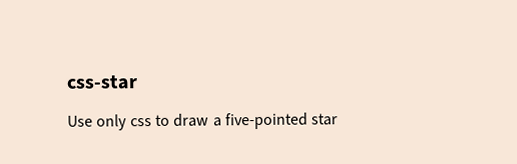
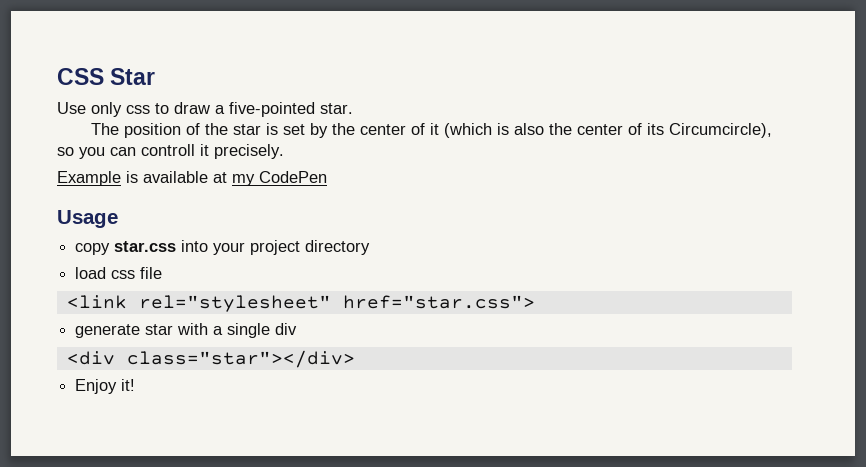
[66,74,138,90] css-star -> [57,68,156,85] CSS Star
[311,113,339,126] star -> [320,103,353,114] [91,123,773,138] [57,144,284,159] [57,171,327,186] [57,210,118,228] [75,240,371,255] [75,267,163,279] [66,295,535,312] [75,323,298,338] [66,350,355,368] [75,379,136,394] star. // The position of the star is set by the center of it (which is also the center of its Circumcircle), so you can controll it precisely. // Example is available at my CodePen // Usage // copy star.css into your project directory // load css file // <link rel="stylesheet" href="star.css"> // generate star with a single div // <div class="star"></div> // Enjoy it!

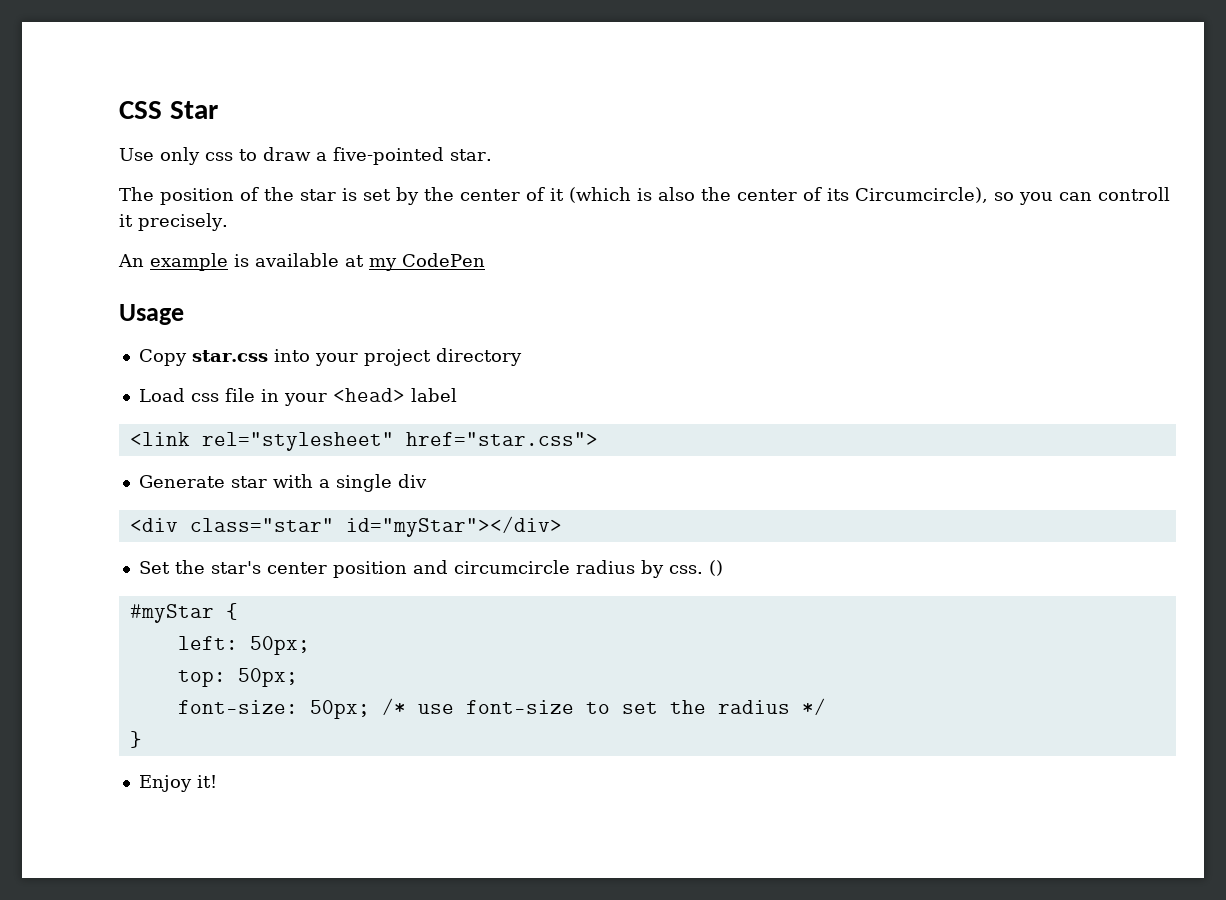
[57,171,121,186] Example -> [118,253,228,271] An example
[75,243,111,255] copy -> [138,349,187,366] Copy
[75,267,107,279] load -> [138,388,185,402] Load
(163, 273) none -> [260,388,457,406] in your <head> label
[75,324,141,338] generate -> [138,475,225,488] Generate
[126,350,355,368] class="star"></div> -> [189,516,562,537] [138,560,723,578] [129,603,238,623] [177,636,310,655] [177,668,298,687] [177,698,826,719] [129,731,142,748] class="star" id="myStar"></div> // Set the star's center position and circumcircle radius by css. () // #myStar { // left: 50px; // top: 50px; // font-size: 50px; /* use font-size to set the radius */ // }

